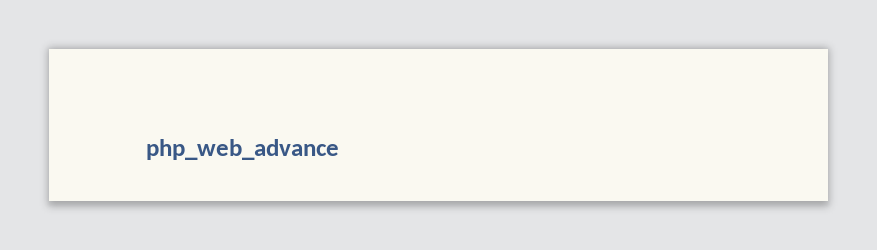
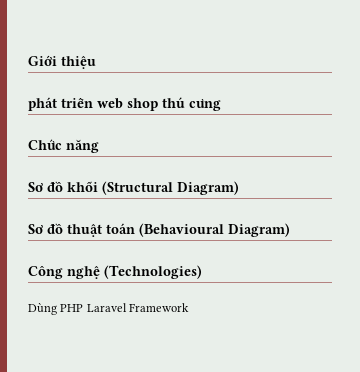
[146,139,339,160] php_web_advance -> [28,55,96,69] [28,97,221,111] [28,139,99,153] [28,181,239,195] [28,223,290,237] [28,265,202,279] [28,302,190,315] Giới thiệu // phát triển web shop thú cưng // Chức năng // Sơ đồ khối (Structural Diagram) // Sơ đồ thuật toán (Behavioural Diagram) // Công nghệ (Technologies) // Dùng PHP Laravel Framework

